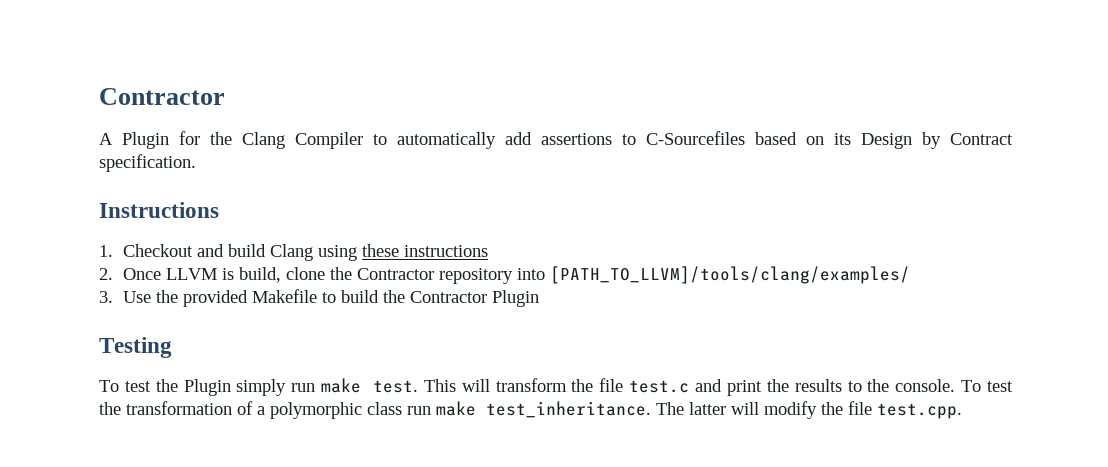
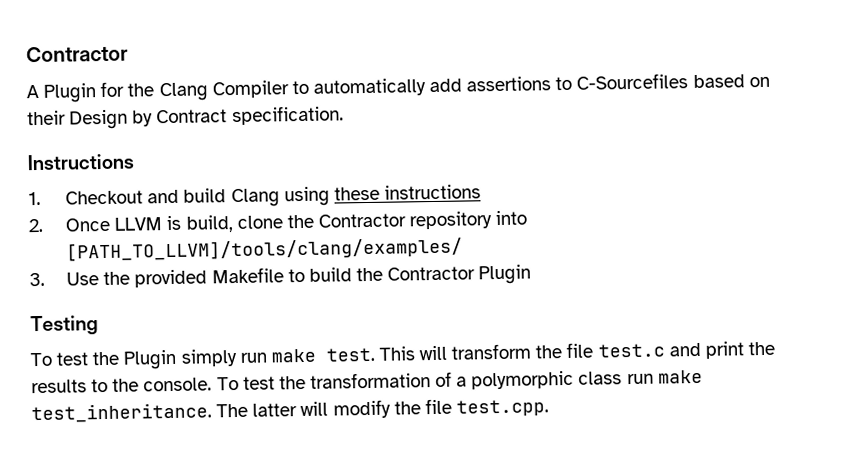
[834,133,851,145] its -> [27,110,66,126] their

